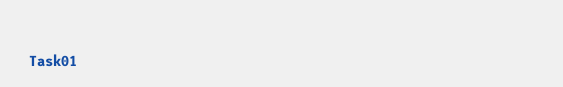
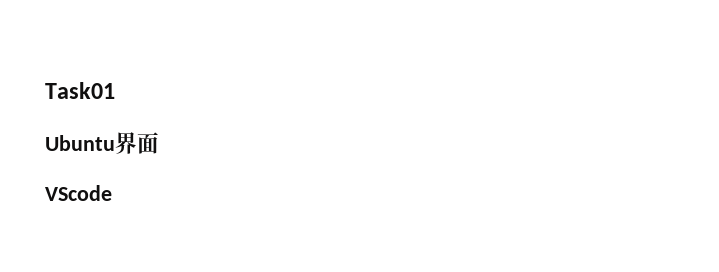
(77, 60) none -> [45,132,159,154] [45,185,112,201] // Ubuntu界面 // VScode

